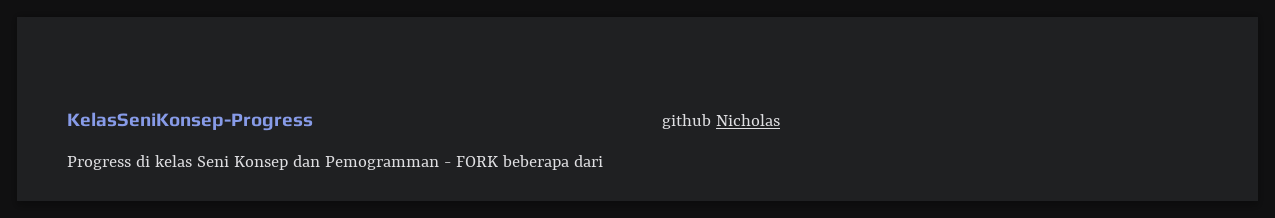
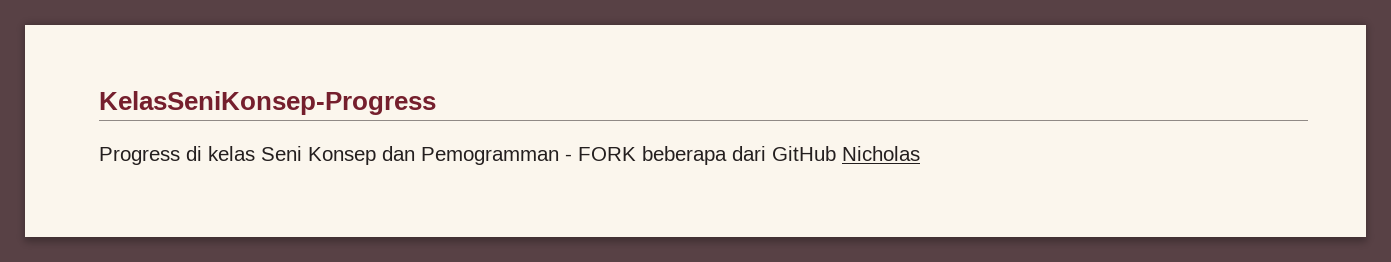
[662,114,711,129] github -> [772,146,836,161] GitHub

